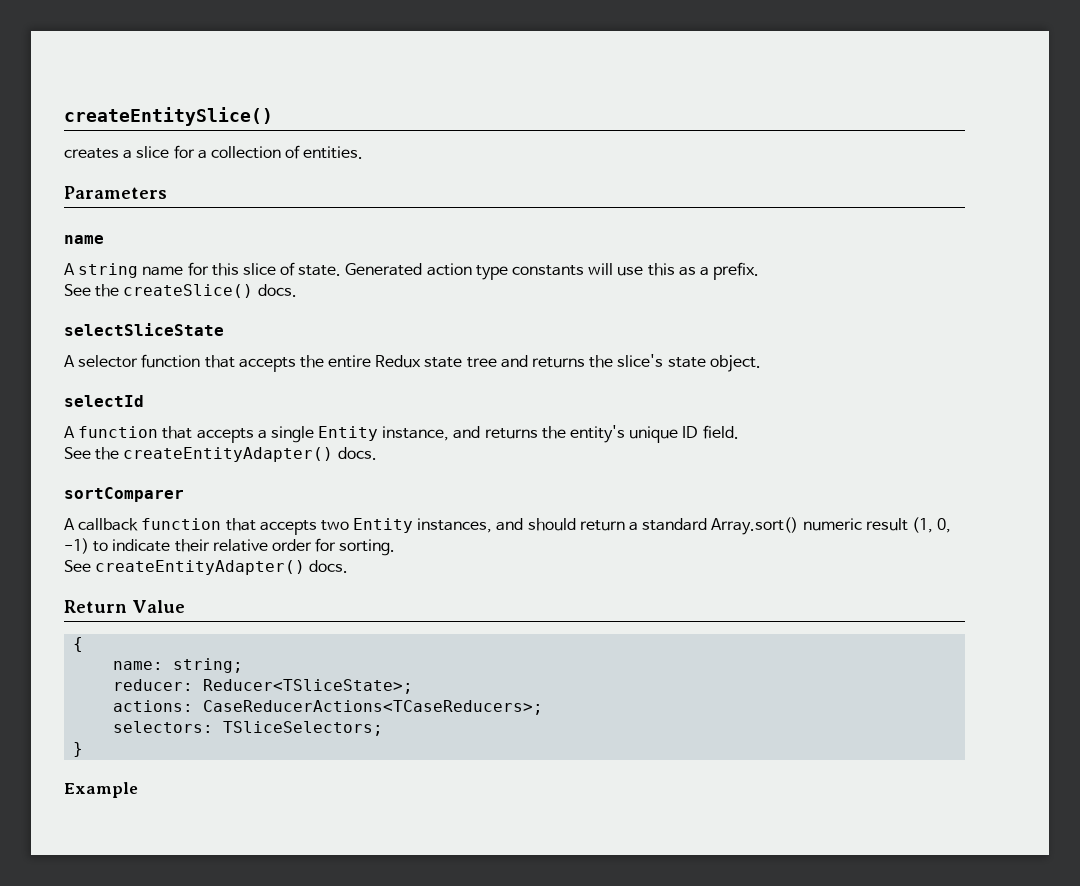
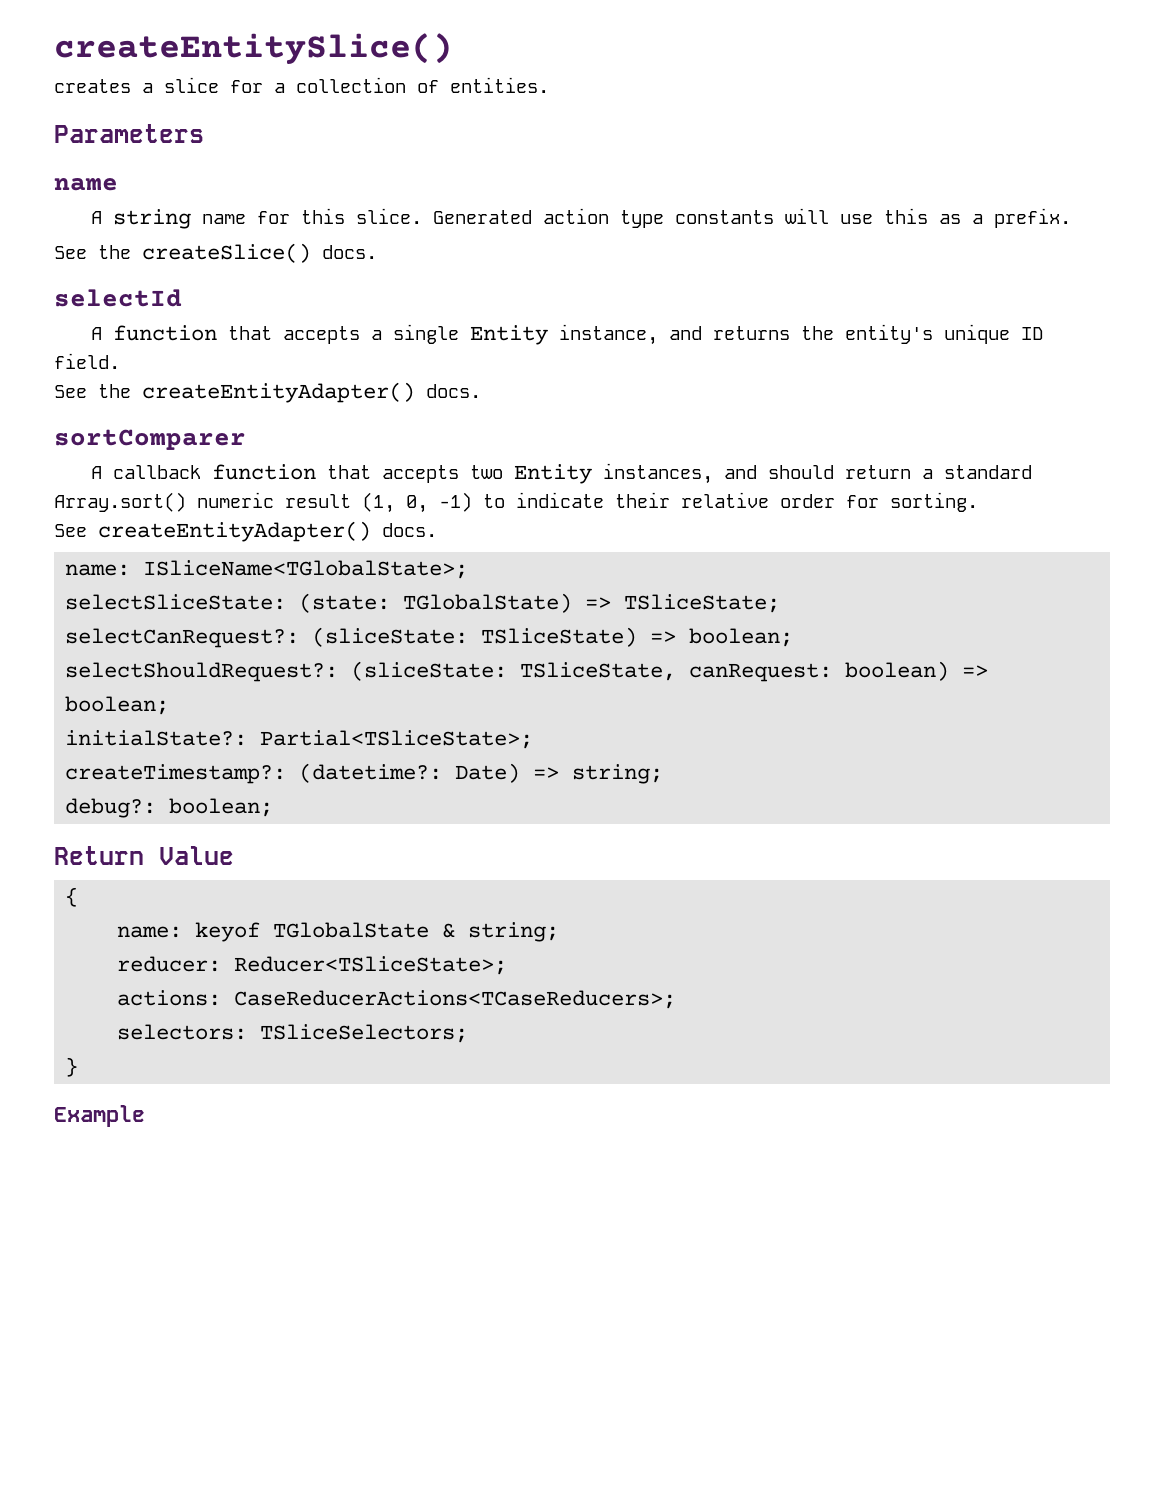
[242,262,342,276] slice of state. -> [355,208,422,224] slice.
[64,323,224,336] [64,354,761,372] // selectSliceState // A selector function that accepts the entire Redux state tree and returns the slice's state object. -> (377, 252) none
(349, 566) none -> [65,560,469,579] [65,593,781,613] [65,627,794,648] [65,661,989,682] [65,696,170,715] [65,730,534,749] [65,763,664,784] [65,798,274,818] // name: ISliceName<TGlobalState>; // selectSliceState: (state: TGlobalState) => TSliceState; // selectCanRequest?: (sliceState: TSliceState) => boolean; // selectShouldRequest?: (sliceState: TSliceState, canRequest: boolean) => boolean; // initialState?: Partial<TSliceState>; // createTimestamp?: (datetime?: Date) => string; // debug?: boolean;
(164, 665) none -> [195,922,456,942] keyof TGlobalState &

